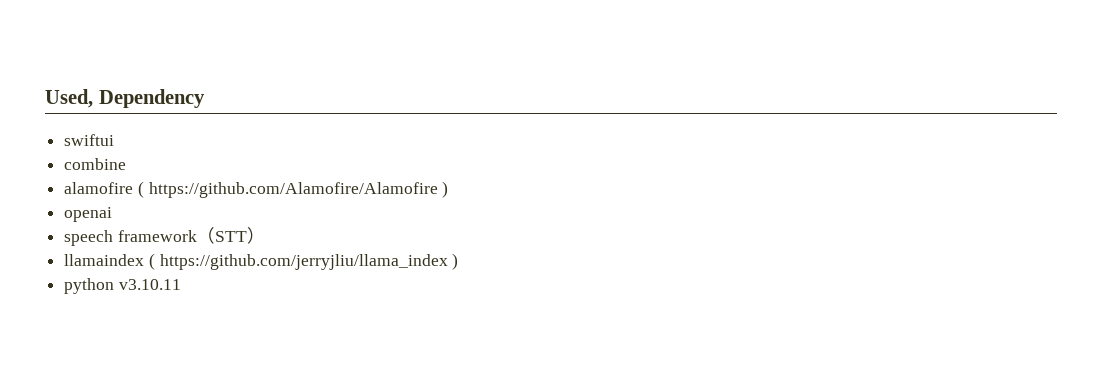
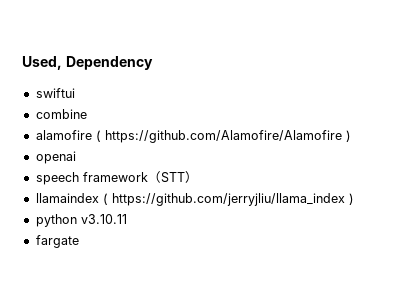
(181, 284) none -> [35,235,79,248] // fargate

